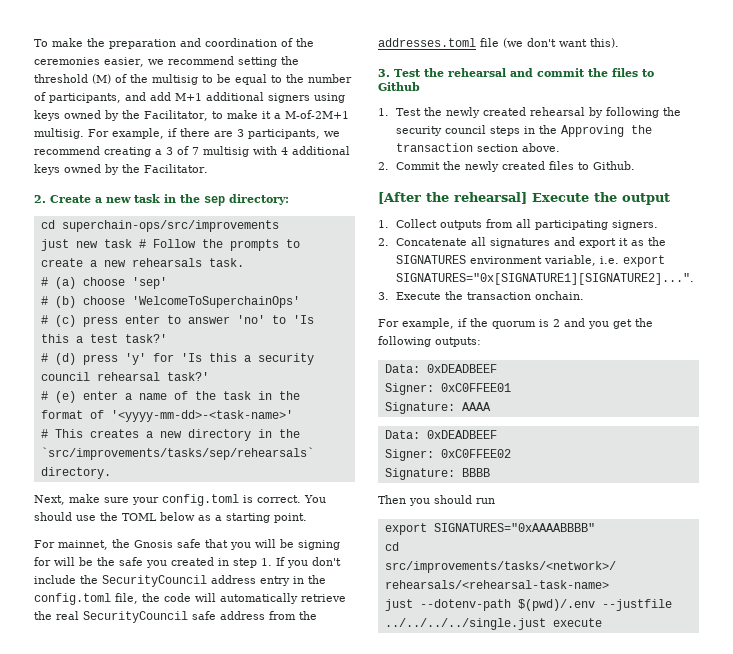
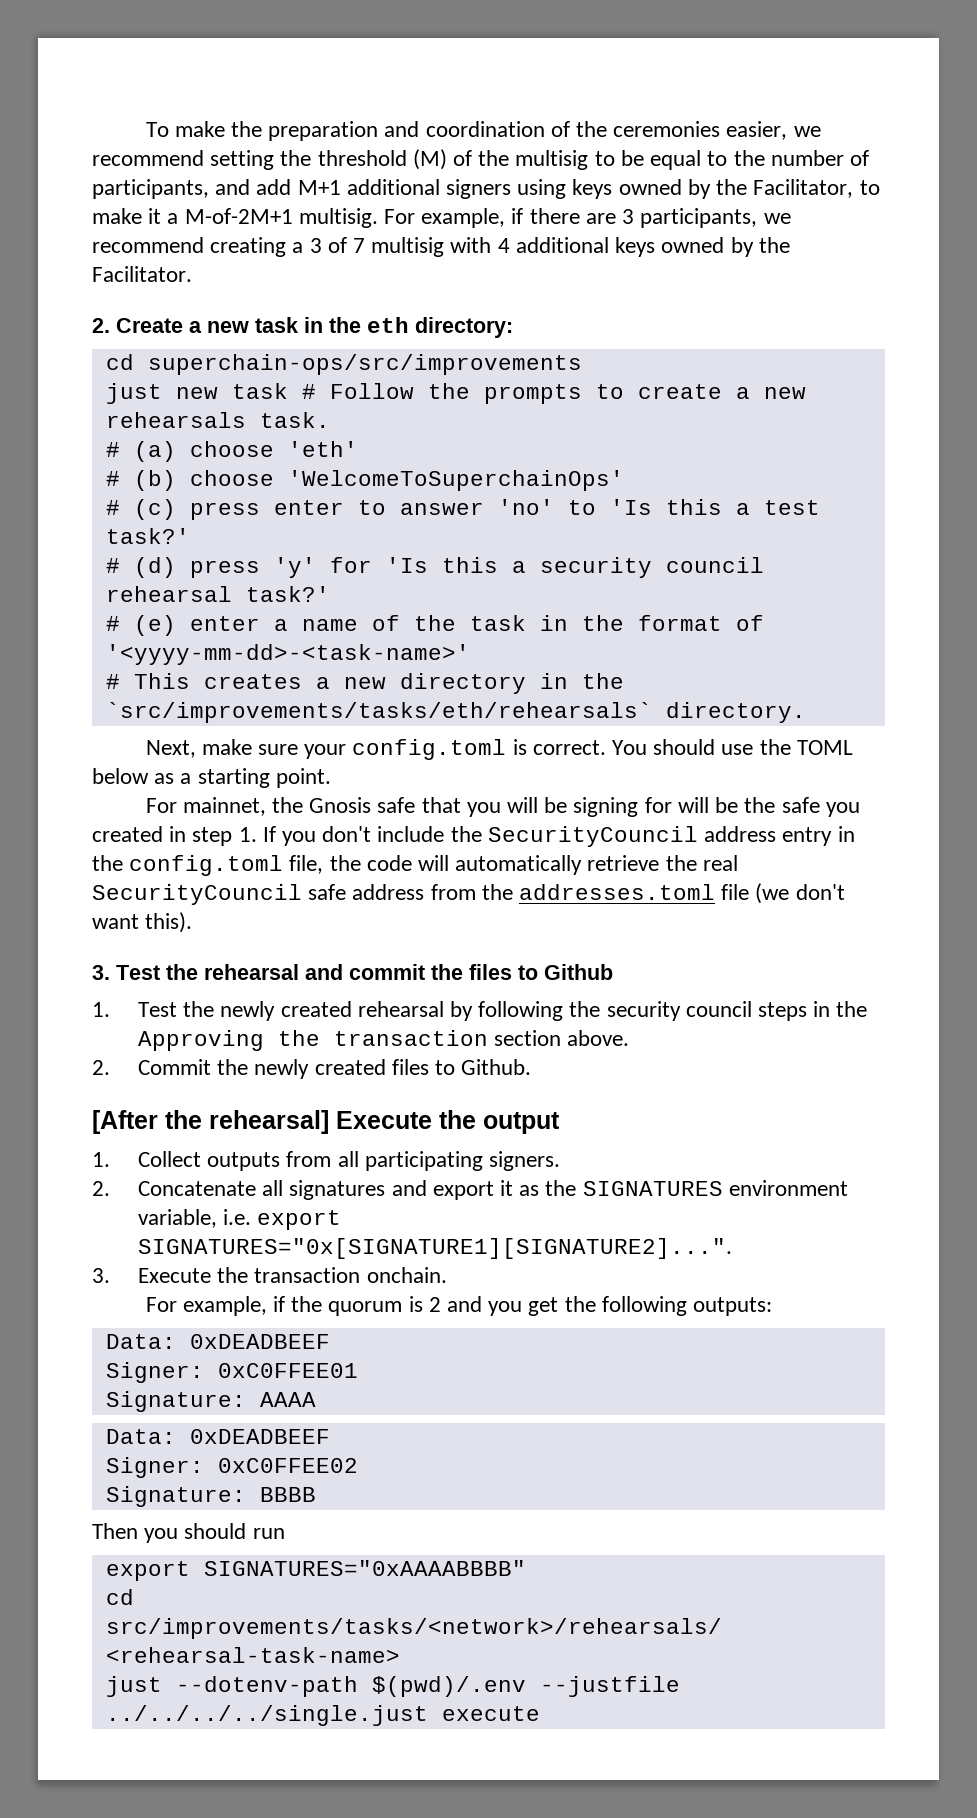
[204,196,225,206] sep -> [367,317,409,333] eth
[131,277,167,289] 'sep' -> [287,441,358,457] 'eth'
[40,447,314,460] `src/improvements/tasks/sep/rehearsals` -> [105,702,652,723] `src/improvements/tasks/eth/rehearsals`

